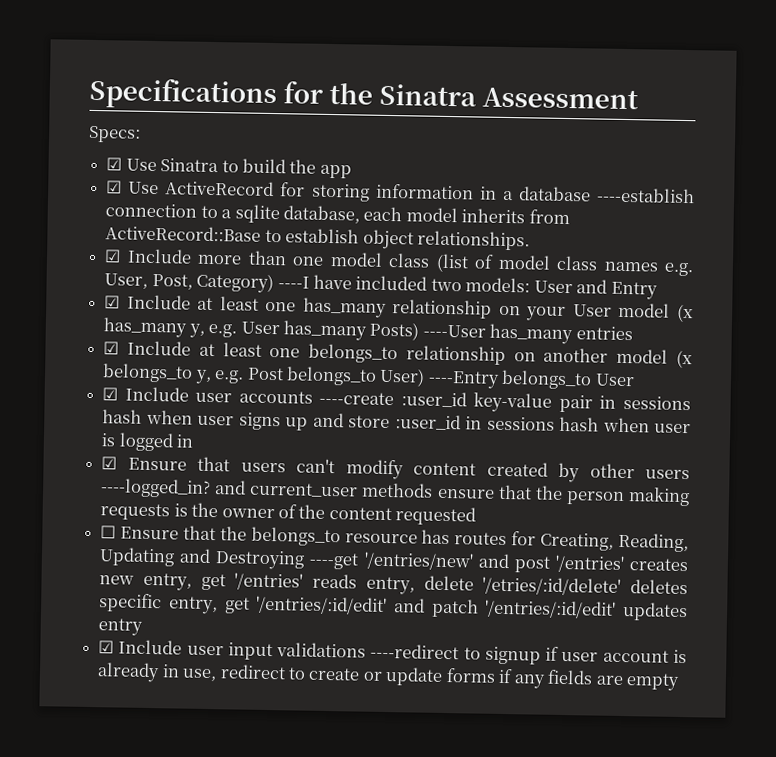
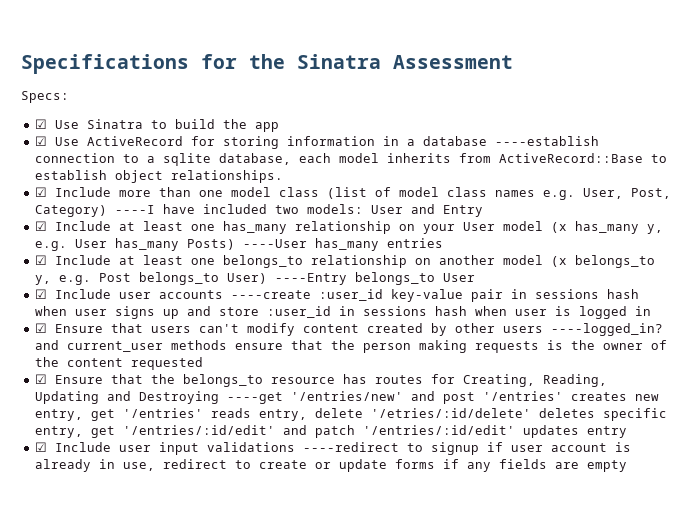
[100,525,117,539] ☐ -> [34,374,47,384] ☑

